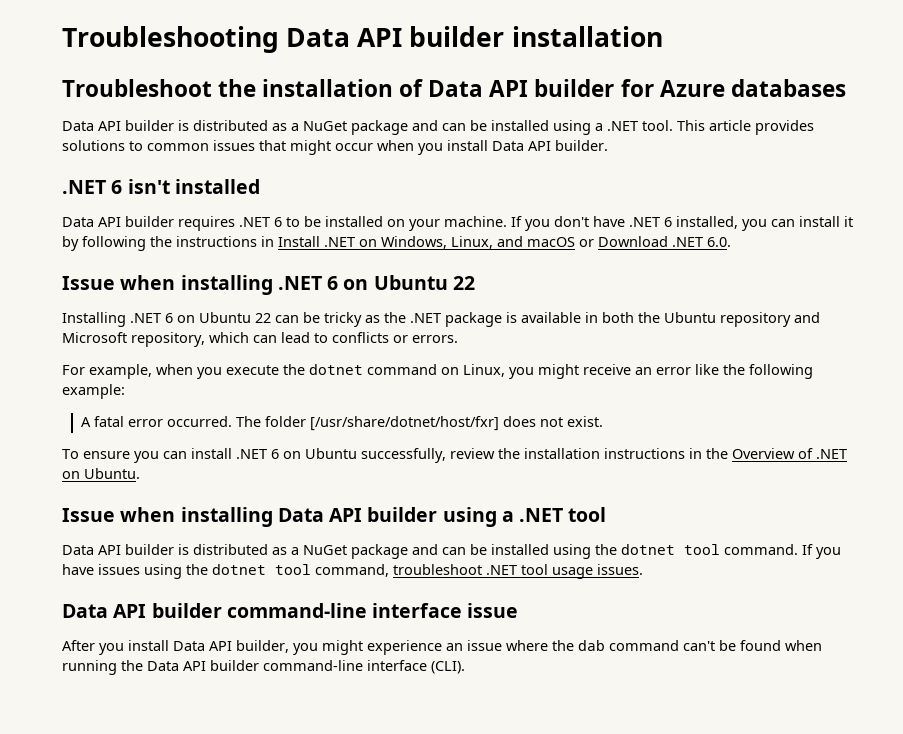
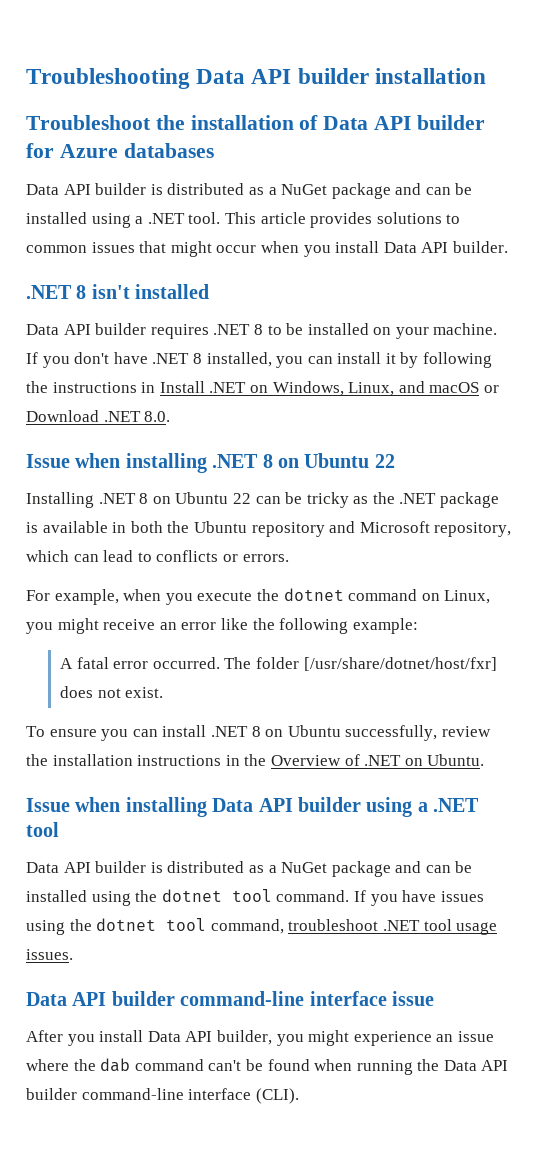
[111,180,123,194] 6 -> [76,285,87,299] 8
[274,217,282,227] 6 -> [253,324,263,335] 8
[664,217,672,227] 6 -> [192,353,202,364] 8
[707,237,731,247] 6.0. -> [144,411,171,422] 8.0.
[327,276,339,290] 6 -> [262,454,273,468] 8
[165,313,173,323] 6 -> [139,493,149,504] 8
[271,449,279,459] 6 -> [251,726,261,737] 8

